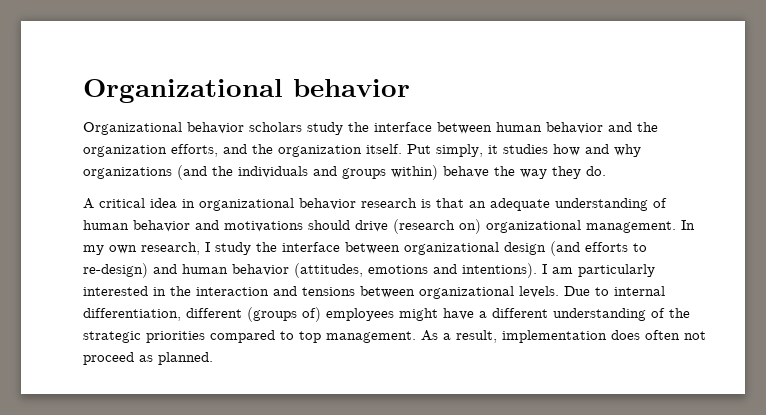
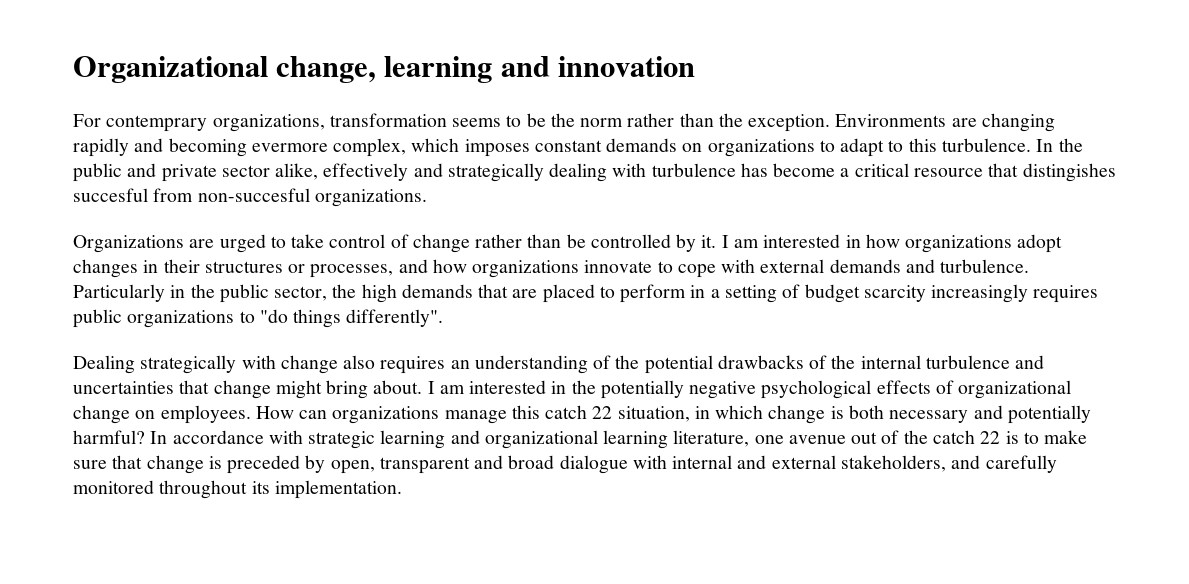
[83,79,410,103] [83,122,658,135] [83,144,641,157] [83,165,606,180] [83,198,667,211] [83,219,695,234] [83,241,647,256] [83,263,655,278] Organizational behavior // Organizational behavior scholars study the interface between human behavior and the organization efforts, and the organization itself. Put simply, it studies how and why organizations (and the individuals and groups within) behave the way they do. // A critical idea in organizational behavior research is that an adequate understanding of human behavior and motivations should drive (research on) organizational management. In my own research, I study the interface between organizational design (and efforts to re-design) and human behavior (attitudes, emotions and intentions). I am particularly -> [73,56,695,83] [73,113,1055,132] [73,138,1083,157] [73,163,1116,182] [73,188,427,207] [73,234,1063,253] [73,259,1030,278] [73,284,1099,303] [73,309,444,328] [73,355,1045,374] [73,380,465,399] Organizational change, learning and innovation // For contemprary organizations, transformation seems to be the norm rather than the exception. Environments are changing rapidly and becoming evermore complex, which imposes constant demands on organizations to adapt to this turbulence. In the public and private sector alike, effectively and strategically dealing with turbulence has become a critical resource that distingishes succesful from non-succesful organizations. // Organizations are urged to take control of change rather than be controlled by it. I am interested in how organizations adopt changes in their structures or processes, and how organizations innovate to cope with external demands and turbulence. Particularly in the public sector, the high demands that are placed to perform in a setting of budget scarcity increasingly requires public organizations to "do things differently". // Dealing strategically with change also requires an understanding of the potential drawbacks of the internal turbulence and uncertainties that change might bring about. I am
[196,286,665,299] [83,307,690,322] [83,330,706,343] [83,352,213,365] interaction and tensions between organizational levels. Due to internal differentiation, different (groups of) employees might have a different understanding of the strategic priorities compared to top management. As a result, implementation does often not proceed as planned. -> [600,380,1072,399] [73,405,1091,424] [73,430,1088,449] [73,455,1057,474] [73,480,402,499] potentially negative psychological effects of organizational change on employees. How can organizations manage this catch 22 situation, in which change is both necessary and potentially harmful? In accordance with strategic learning and organizational learning literature, one avenue out of the catch 22 is to make sure that change is preceded by open, transparent and broad dialogue with internal and external stakeholders, and carefully monitored throughout its implementation.

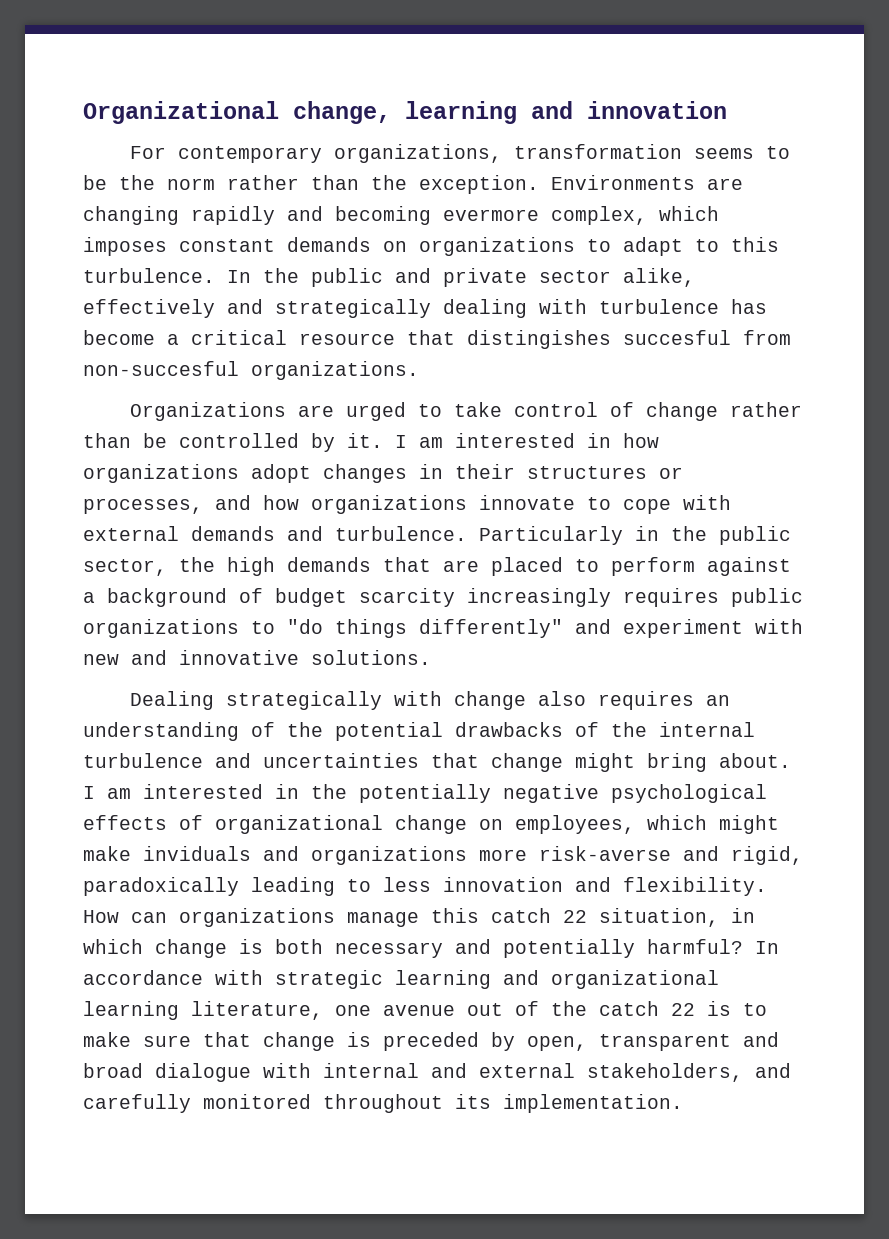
[106,115,208,132] contemprary -> [177,146,322,163] contemporary
[690,285,777,303] in a setting -> [707,557,791,576] [83,588,227,607] against a background
[346,309,444,327] differently". -> [419,619,803,638] [83,650,431,665] differently" and experiment with new and innovative solutions.
[160,405,251,424] employees. -> [515,815,779,834] [83,846,803,865] [83,877,767,896] employees, which might make inviduals and organizations more risk-averse and rigid, paradoxically leading to less innovation and flexibility.

